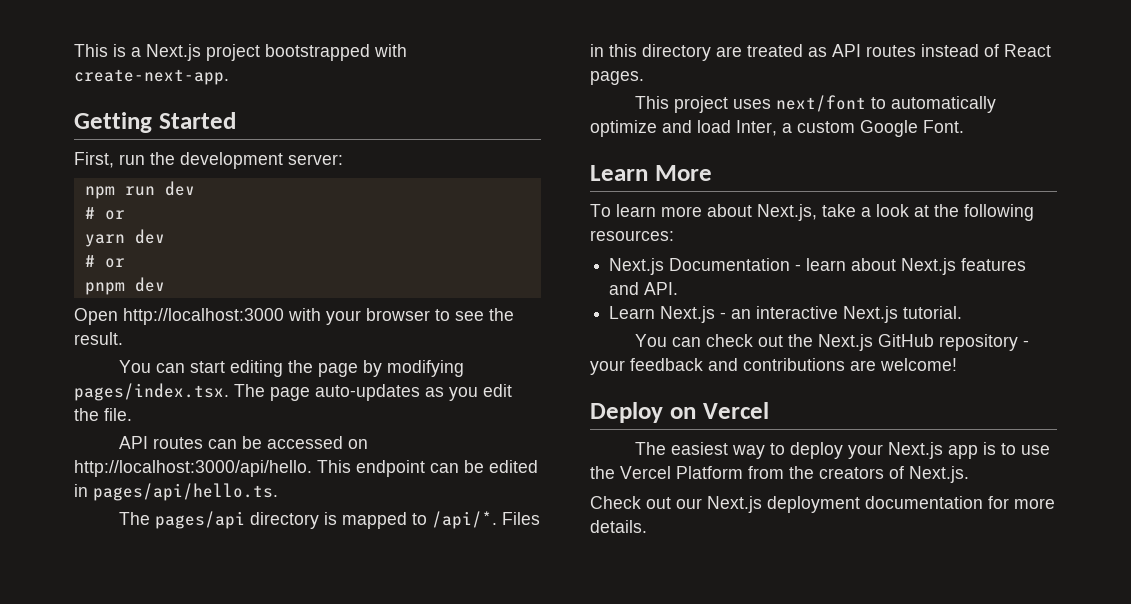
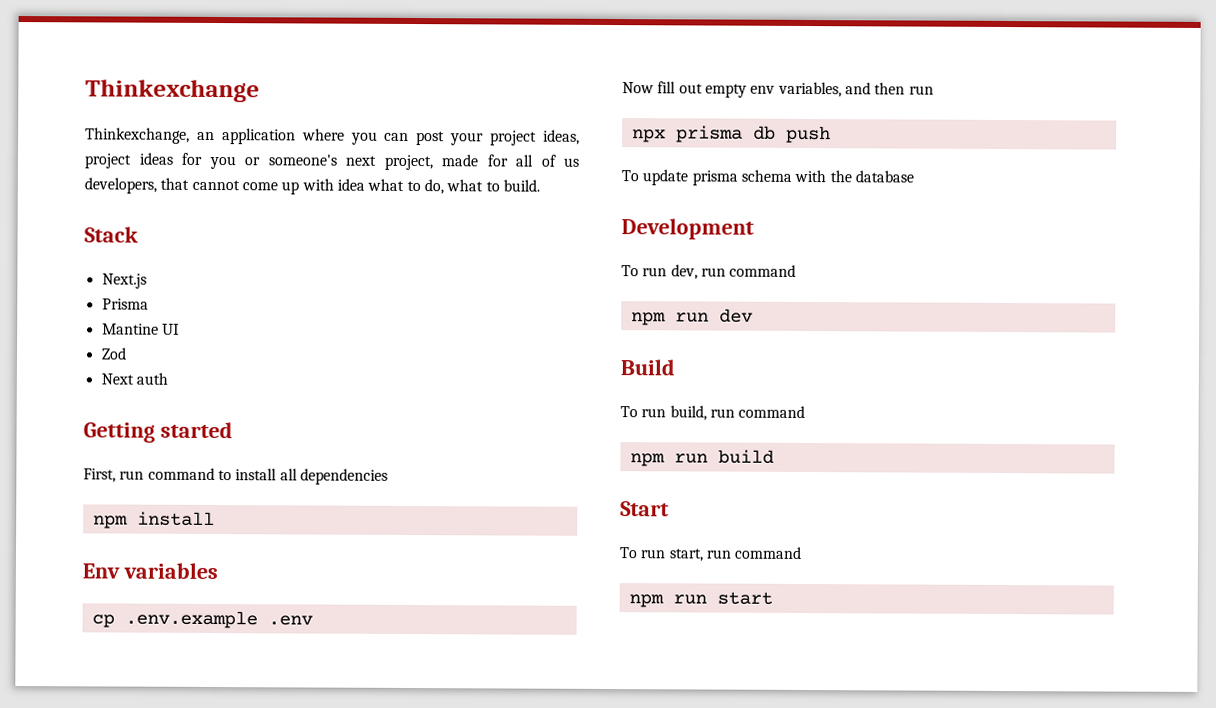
[74,44,407,61] [74,69,229,85] This is a Next.js project bootstrapped with create-next-app. -> [85,79,260,103] [85,127,581,146] [84,152,579,171] [84,177,540,195] [84,226,139,243] [101,273,147,289] [101,298,149,310] [101,323,180,335] [100,347,127,360] [100,372,168,385] Thinkexchange // Thinkexchange, an application where you can post your project ideas, project ideas for you or someone's next project, made for all of us developers, that cannot come up with idea what to do, what to build. // Stack // Next.js // Prisma // Mantine UI // Zod // Next auth
[158,112,236,129] Started -> [159,421,233,439] started
[150,152,343,169] [84,181,195,199] [84,207,125,220] [84,229,165,247] [84,255,125,268] [84,277,165,295] [74,308,514,325] [74,332,123,345] [118,360,464,377] [74,383,512,401] [74,408,132,421] [118,436,368,449] [74,460,538,477] [74,483,278,501] [118,511,540,529] [590,44,1051,61] [590,71,644,85] [634,95,996,113] [590,120,964,137] [590,165,712,181] [590,204,1034,221] [590,230,674,241] [609,258,1027,275] [609,282,679,295] [609,306,963,323] [634,334,1029,351] [590,358,957,375] [590,402,769,423] [634,442,1050,459] [590,466,969,483] [590,496,1055,513] [590,520,647,533] the development server: // npm run dev // # or // yarn dev // # or // pnpm dev // Open http://localhost:3000 with your browser to see the result. // You can start editing the page by modifying pages/index.tsx. The page auto-updates as you edit the file. // API routes can be accessed on http://localhost:3000/api/hello. This endpoint can be edited in pages/api/hello.ts. // The pages/api directory is mapped to /api/*. Files in this directory are treated as API routes instead of React pages. // This project uses next/font to automatically optimize and load Inter, a custom Google Font. // Learn More // To learn more about Next.js, take a look at the following resources: // Next.js Documentation - learn about Next.js features and API. // Learn Next.js - an interactive Next.js tutorial. // You can check out the Next.js GitHub repository - your feedback and contributions are welcome! // Deploy on Vercel // The easiest way to deploy your Next.js app is to use the Vercel Platform from the creators of Next.js. // Check out our Next.js deployment documentation for more details. -> [147,467,388,485] [92,511,215,529] [82,562,218,580] [91,610,313,629] [622,81,934,98] [631,125,831,144] [621,169,914,186] [621,218,754,240] [621,264,797,280] [630,308,753,326] [620,359,675,376] [620,405,806,421] [629,449,774,467] [620,501,669,517] [619,546,803,562] [628,591,773,608] command to install all dependencies // npm install // Env variables // cp .env.example .env // Now fill out empty env variables, and then run // npx prisma db push // To update prisma schema with the database // Development // To run dev, run command // npm run dev // Build // To run build, run command // npm run build // Start // To run start, run command // npm run start

